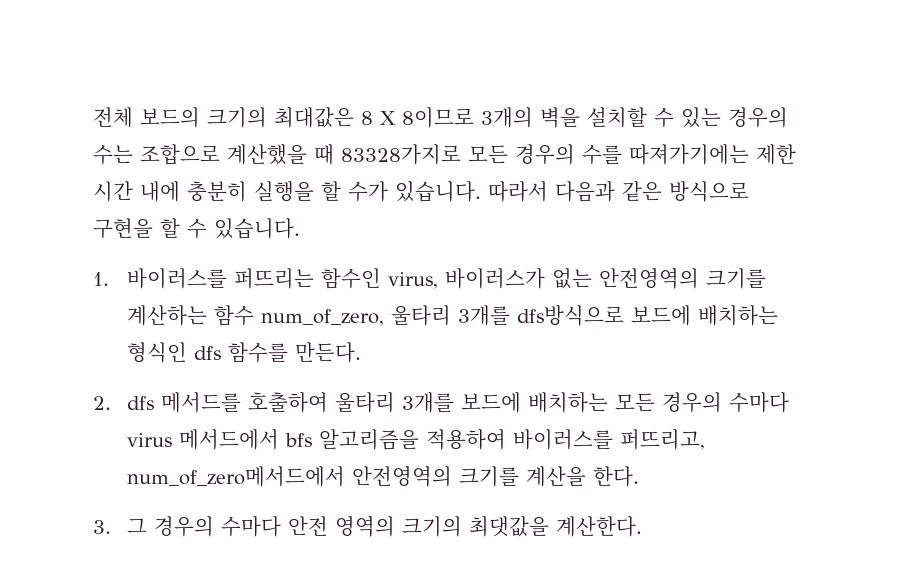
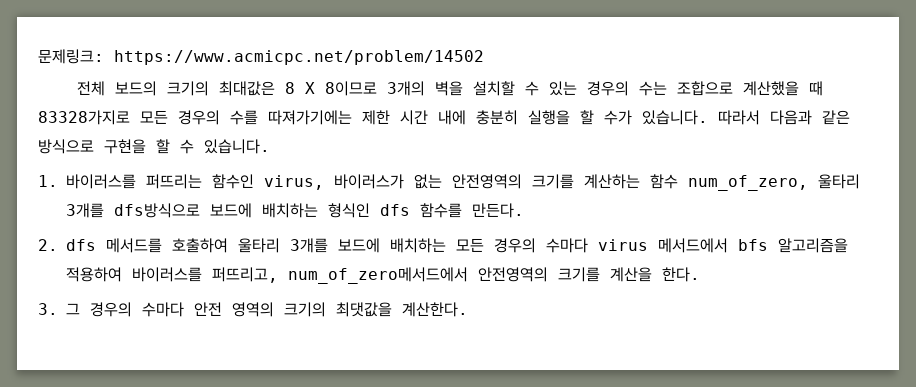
(93, 117) none -> [38,49,484,65] 문제링크: https://www.acmicpc.net/problem/14502 //

